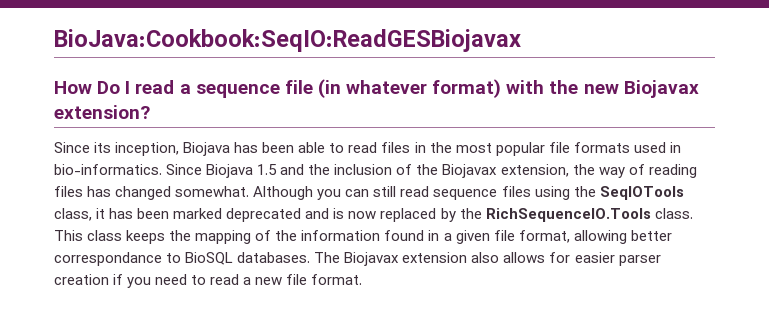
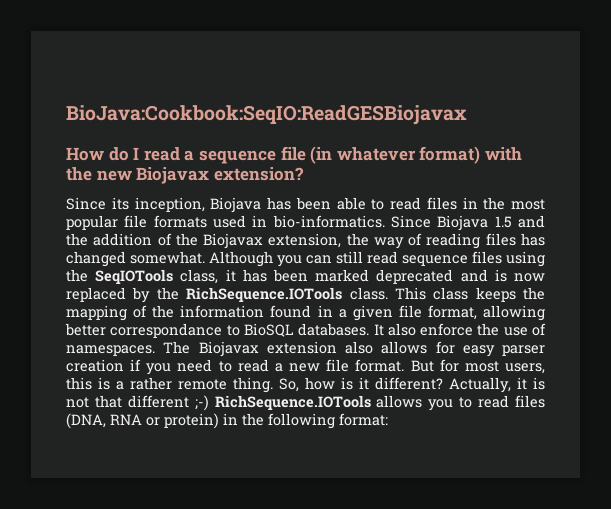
[97,81,121,94] Do -> [108,147,129,161] do
[334,164,393,175] inclusion -> [93,233,153,246] addition
[485,208,651,222] RichSequenceIO.Tools -> [186,287,343,302] RichSequence.IOTools
(311, 257) none -> [373,323,547,336] [66,345,155,356] It also enforce the use of namespaces.
[574,252,615,263] easier -> [462,345,495,357] easy
(363, 279) none -> [410,359,545,374] [66,377,545,393] [66,395,546,411] [66,413,388,429] But for most users, this is a rather remote thing. So, how is it different? Actually, it is not that different ;-) RichSequence.IOTools allows you to read files (DNA, RNA or protein) in the following format:

